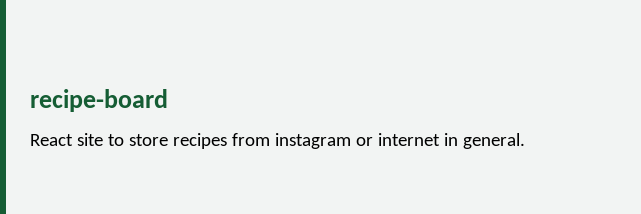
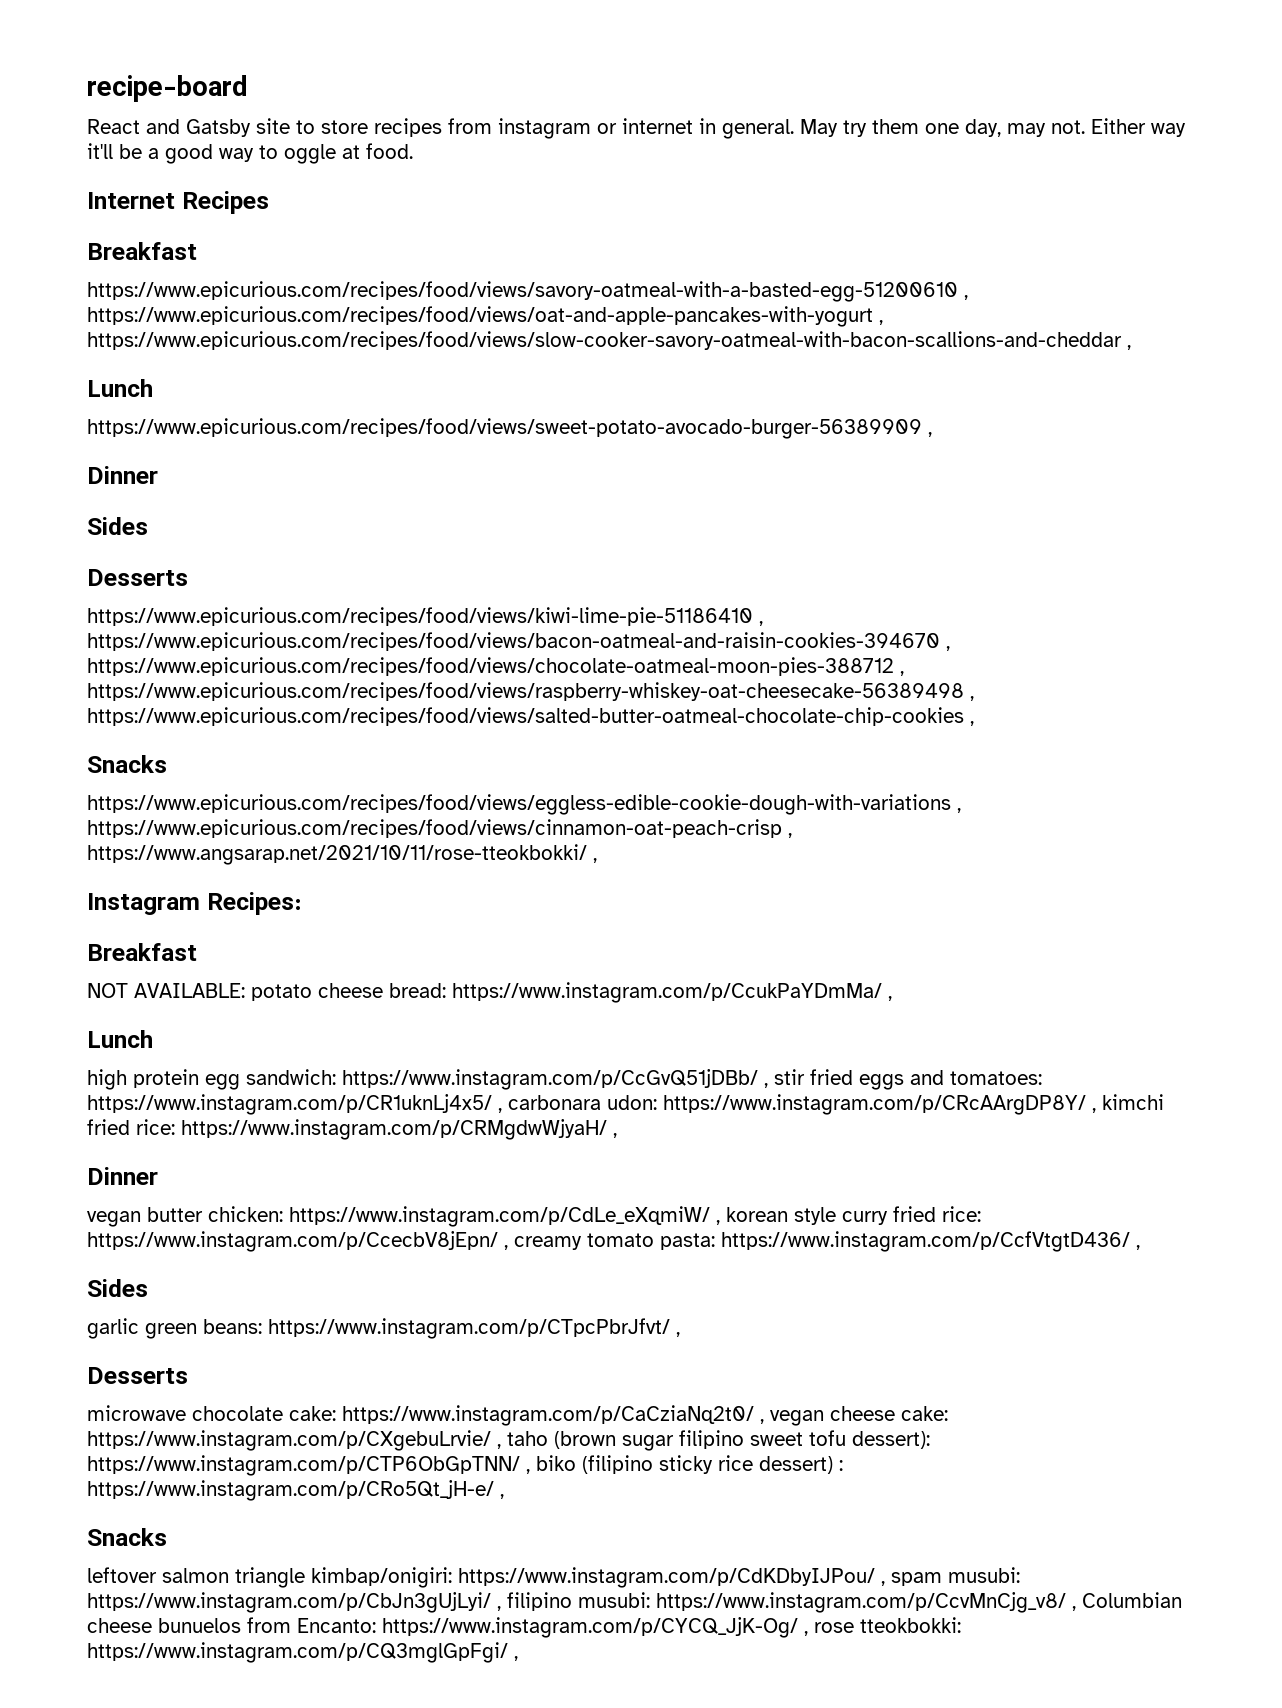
(73, 140) none -> [146,119,251,137] and Gatsby
(525, 141) none -> [800,118,1186,137] [87,143,413,164] [87,191,269,214] [87,242,197,260] [87,281,968,302] [87,306,883,327] [87,331,1131,350] [87,379,153,397] [87,418,932,439] [87,466,158,484] [87,517,148,535] [87,569,188,586] [87,607,763,626] [87,632,950,651] [87,657,904,676] [87,682,974,701] [87,707,974,726] [87,755,167,773] [87,794,961,815] [87,819,792,838] [87,844,597,865] [87,892,302,915] [87,943,197,961] [87,982,892,1003] [87,1030,153,1048] [87,1069,1042,1090] [87,1094,1164,1115] [87,1119,617,1140] [87,1167,158,1185] [87,1206,981,1227] [87,1231,1140,1252] [87,1279,148,1297] [87,1318,680,1339] [87,1367,188,1384] [87,1405,948,1426] [87,1430,930,1451] [87,1455,843,1476] [87,1480,504,1501] [87,1528,167,1546] [87,1567,1020,1588] [87,1592,1182,1613] [87,1617,961,1638] [87,1642,518,1663] May try them one day, may not. Either way it'll be a good way to oggle at food. // Internet Recipes // Breakfast // https://www.epicurious.com/recipes/food/views/savory-oatmeal-with-a-basted-egg-51200610 , https://www.epicurious.com/recipes/food/views/oat-and-apple-pancakes-with-yogurt , https://www.epicurious.com/recipes/food/views/slow-cooker-savory-oatmeal-with-bacon-scallions-and-cheddar , // Lunch // https://www.epicurious.com/recipes/food/views/sweet-potato-avocado-burger-56389909 , // Dinner // Sides // Desserts // https://www.epicurious.com/recipes/food/views/kiwi-lime-pie-51186410 , https://www.epicurious.com/recipes/food/views/bacon-oatmeal-and-raisin-cookies-394670 , https://www.epicurious.com/recipes/food/views/chocolate-oatmeal-moon-pies-388712 , https://www.epicurious.com/recipes/food/views/raspberry-whiskey-oat-cheesecake-56389498 , https://www.epicurious.com/recipes/food/views/salted-butter-oatmeal-chocolate-chip-cookies , // Snacks // https://www.epicurious.com/recipes/food/views/eggless-edible-cookie-dough-with-variations , https://www.epicurious.com/recipes/food/views/cinnamon-oat-peach-crisp , https://www.angsarap.net/2021/10/11/rose-tteokbokki/ , // Instagram Recipes: // Breakfast // NOT AVAILABLE: potato cheese bread: https://www.instagram.com/p/CcukPaYDmMa/ , // Lunch // high protein egg sandwich: https://www.instagram.com/p/CcGvQ51jDBb/ , stir fried eggs and tomatoes: https://www.instagram.com/p/CR1uknLj4x5/ , carbonara udon: https://www.instagram.com/p/CRcAArgDP8Y/ , kimchi fried rice: https://www.instagram.com/p/CRMgdwWjyaH/ , // Dinner // vegan butter chicken: https://www.instagram.com/p/CdLe_eXqmiW/ , korean style curry fried rice: https://www.instagram.com/p/CcecbV8jEpn/ , creamy tomato pasta: https://www.instagram.com/p/CcfVtgtD436/ , // Sides // garlic green beans: https://www.instagram.com/p/CTpcPbrJfvt/ , // Desserts // microwave chocolate cake: https://www.instagram.com/p/CaCziaNq2t0/ , vegan cheese cake: https://www.instagram.com/p/CXgebuLrvie/ , taho (brown sugar filipino sweet tofu dessert): https://www.instagram.com/p/CTP6ObGpTNN/ , biko (filipino sticky rice dessert) : https://www.instagram.com/p/CRo5Qt_jH-e/ , // Snacks // leftover salmon triangle kimbap/onigiri: https://www.instagram.com/p/CdKDbyIJPou/ , spam musubi: https://www.instagram.com/p/CbJn3gUjLyi/ , filipino musubi: https://www.instagram.com/p/CcvMnCjg_v8/ , Columbian cheese bunuelos from Encanto: https://www.instagram.com/p/CYCQ_JjK-Og/ , rose tteokbokki: https://www.instagram.com/p/CQ3mglGpFgi/ ,

